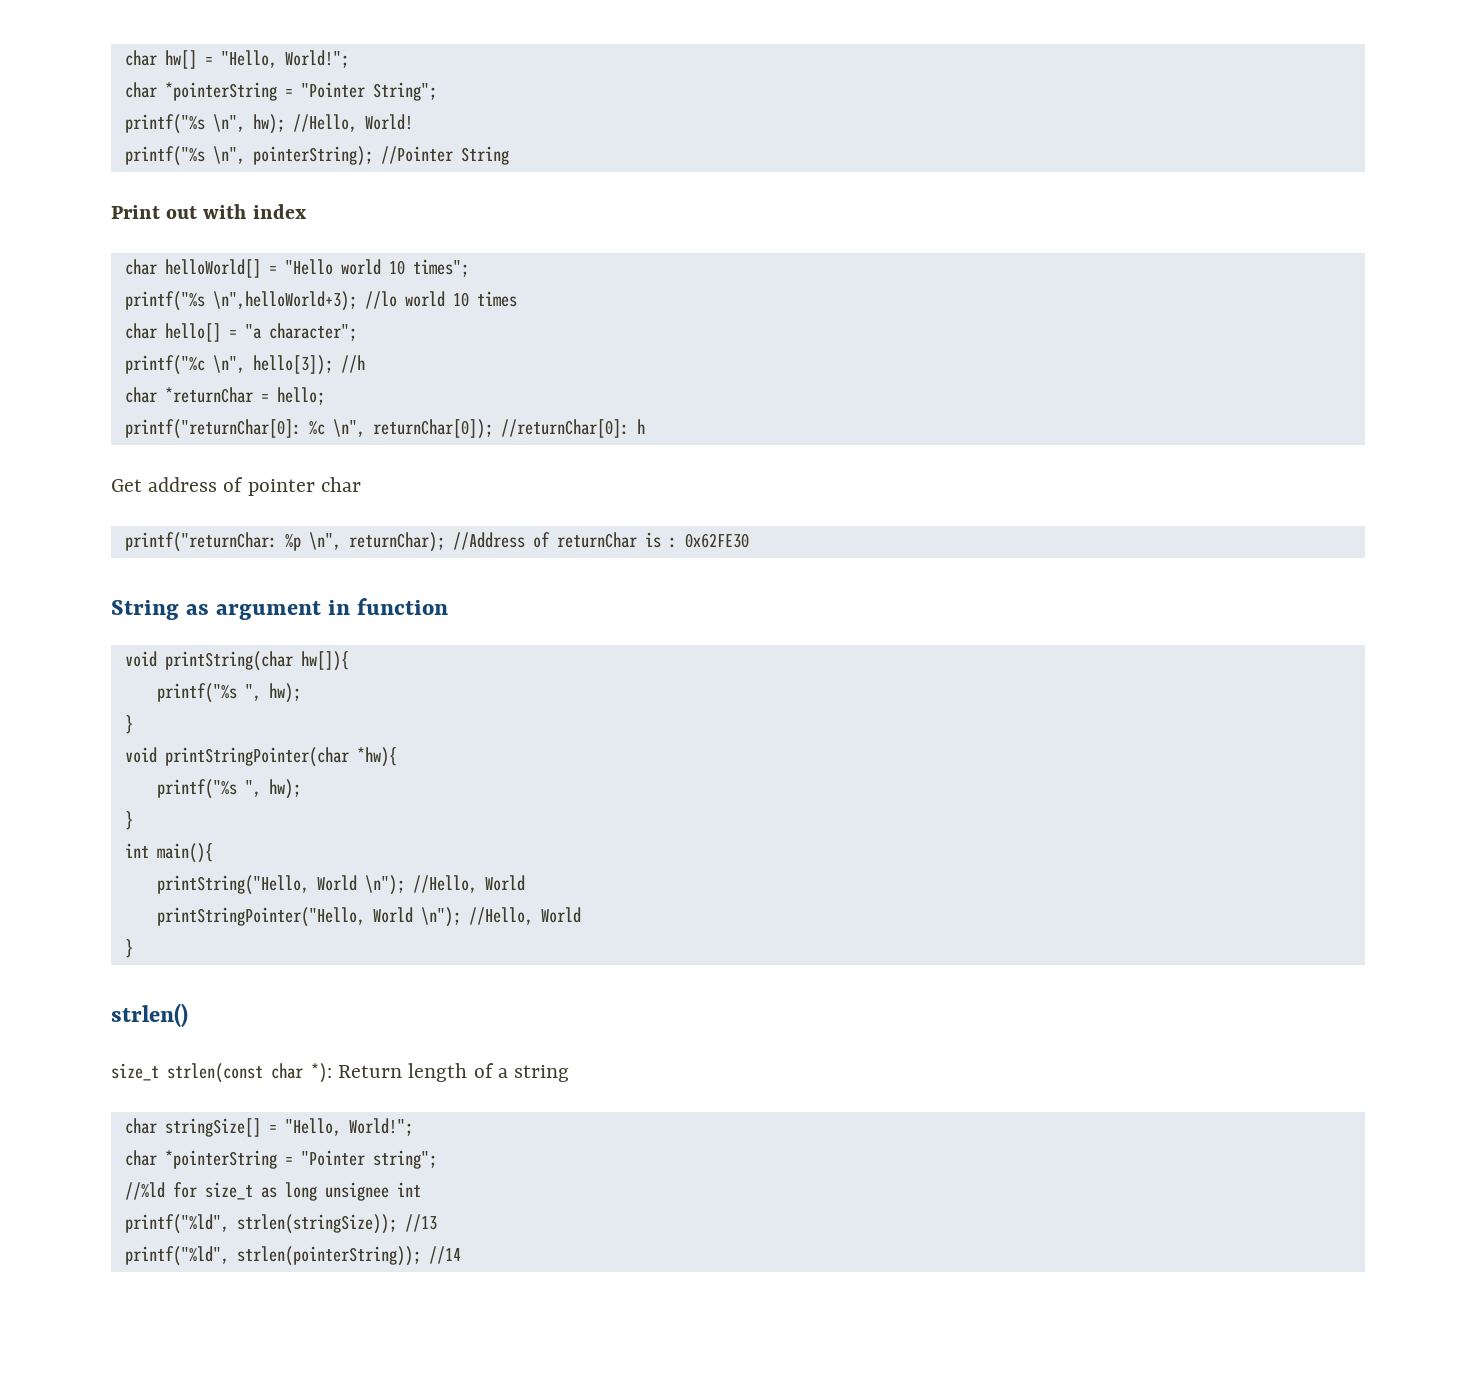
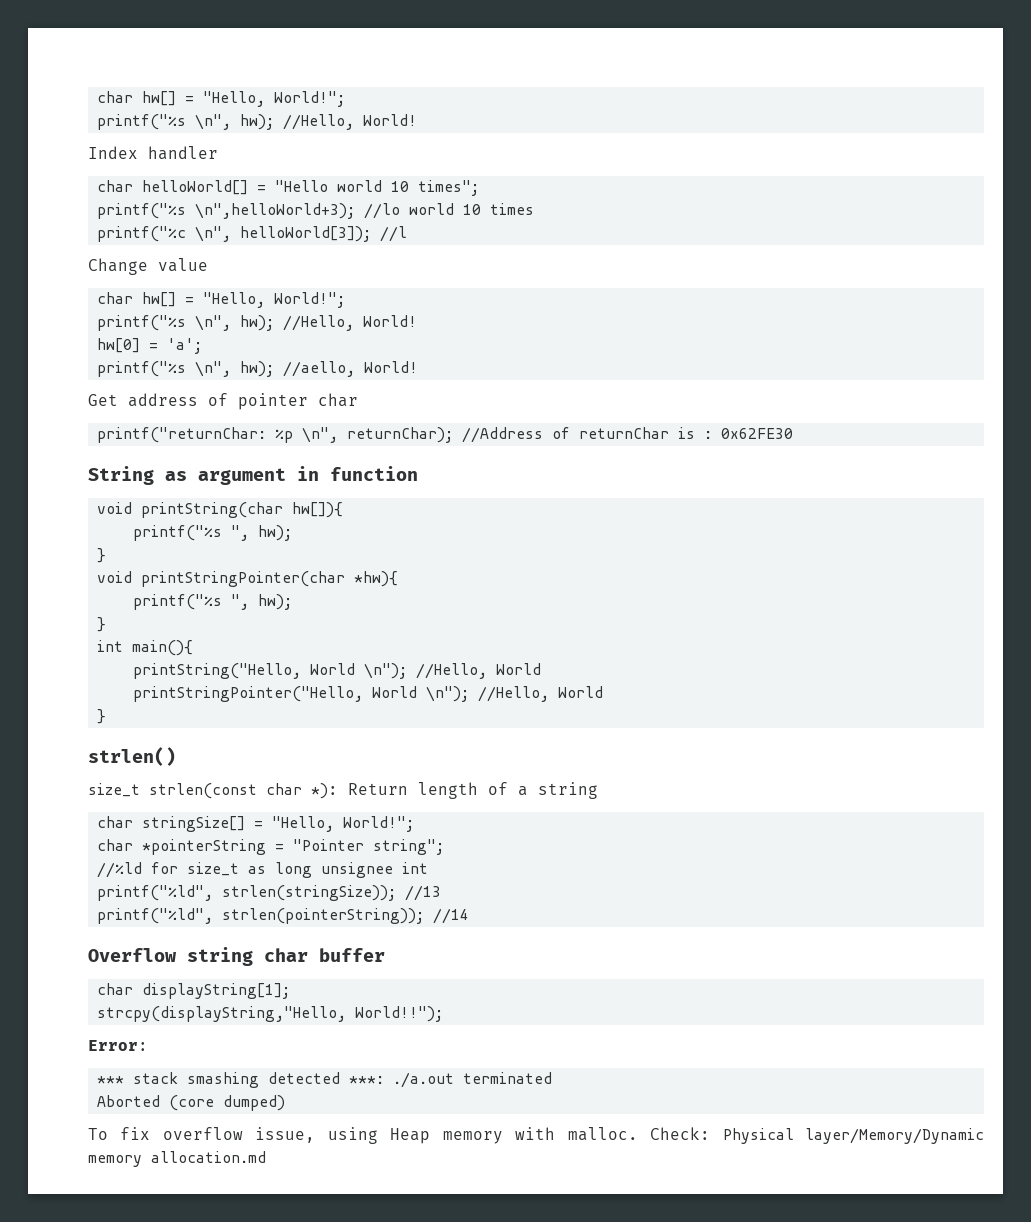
[124,50,349,69] [124,82,437,101] [124,114,413,134] [124,146,509,166] [111,204,307,219] char hw[] = "Hello, World!"; // char *pointerString = "Pointer String"; // printf("%s \n", hw); //Hello, World! // printf("%s \n", pointerString); //Pointer String // Print out with index -> [97,91,346,107] [97,114,418,130] [88,146,218,160] char hw[] = "Hello, World!"; // printf("%s \n", hw); //Hello, World! // Index handler
[124,323,357,342] [124,355,365,375] [124,387,325,405] [124,419,645,439] char hello[] = "a character"; // printf("%c \n", hello[3]); //h // char *returnChar = hello; // printf("returnChar[0]: %c \n", returnChar[0]); //returnChar[0]: h -> [97,226,408,242] [88,258,208,275] [97,292,346,308] [97,315,418,331] [97,338,203,354] [97,361,419,377] printf("%c \n", helloWorld[3]); //l // Change value // char hw[] = "Hello, World!"; // printf("%s \n", hw); //Hello, World! // hw[0] = 'a'; // printf("%s \n", hw); //aello, World!
(461, 1255) none -> [88,947,385,966] [97,983,291,999] [97,1006,444,1022] [88,1040,148,1051] [97,1072,553,1088] [97,1095,286,1111] [88,1127,984,1144] [88,1151,266,1167] // Overflow string char buffer // char displayString[1]; // strcpy(displayString,"Hello, World!!"); // Error: // *** stack smashing detected ***: ./a.out terminated // Aborted (core dumped) // To fix overflow issue, using Heap memory with malloc. Check: Physical layer/Memory/Dynamic memory allocation.md

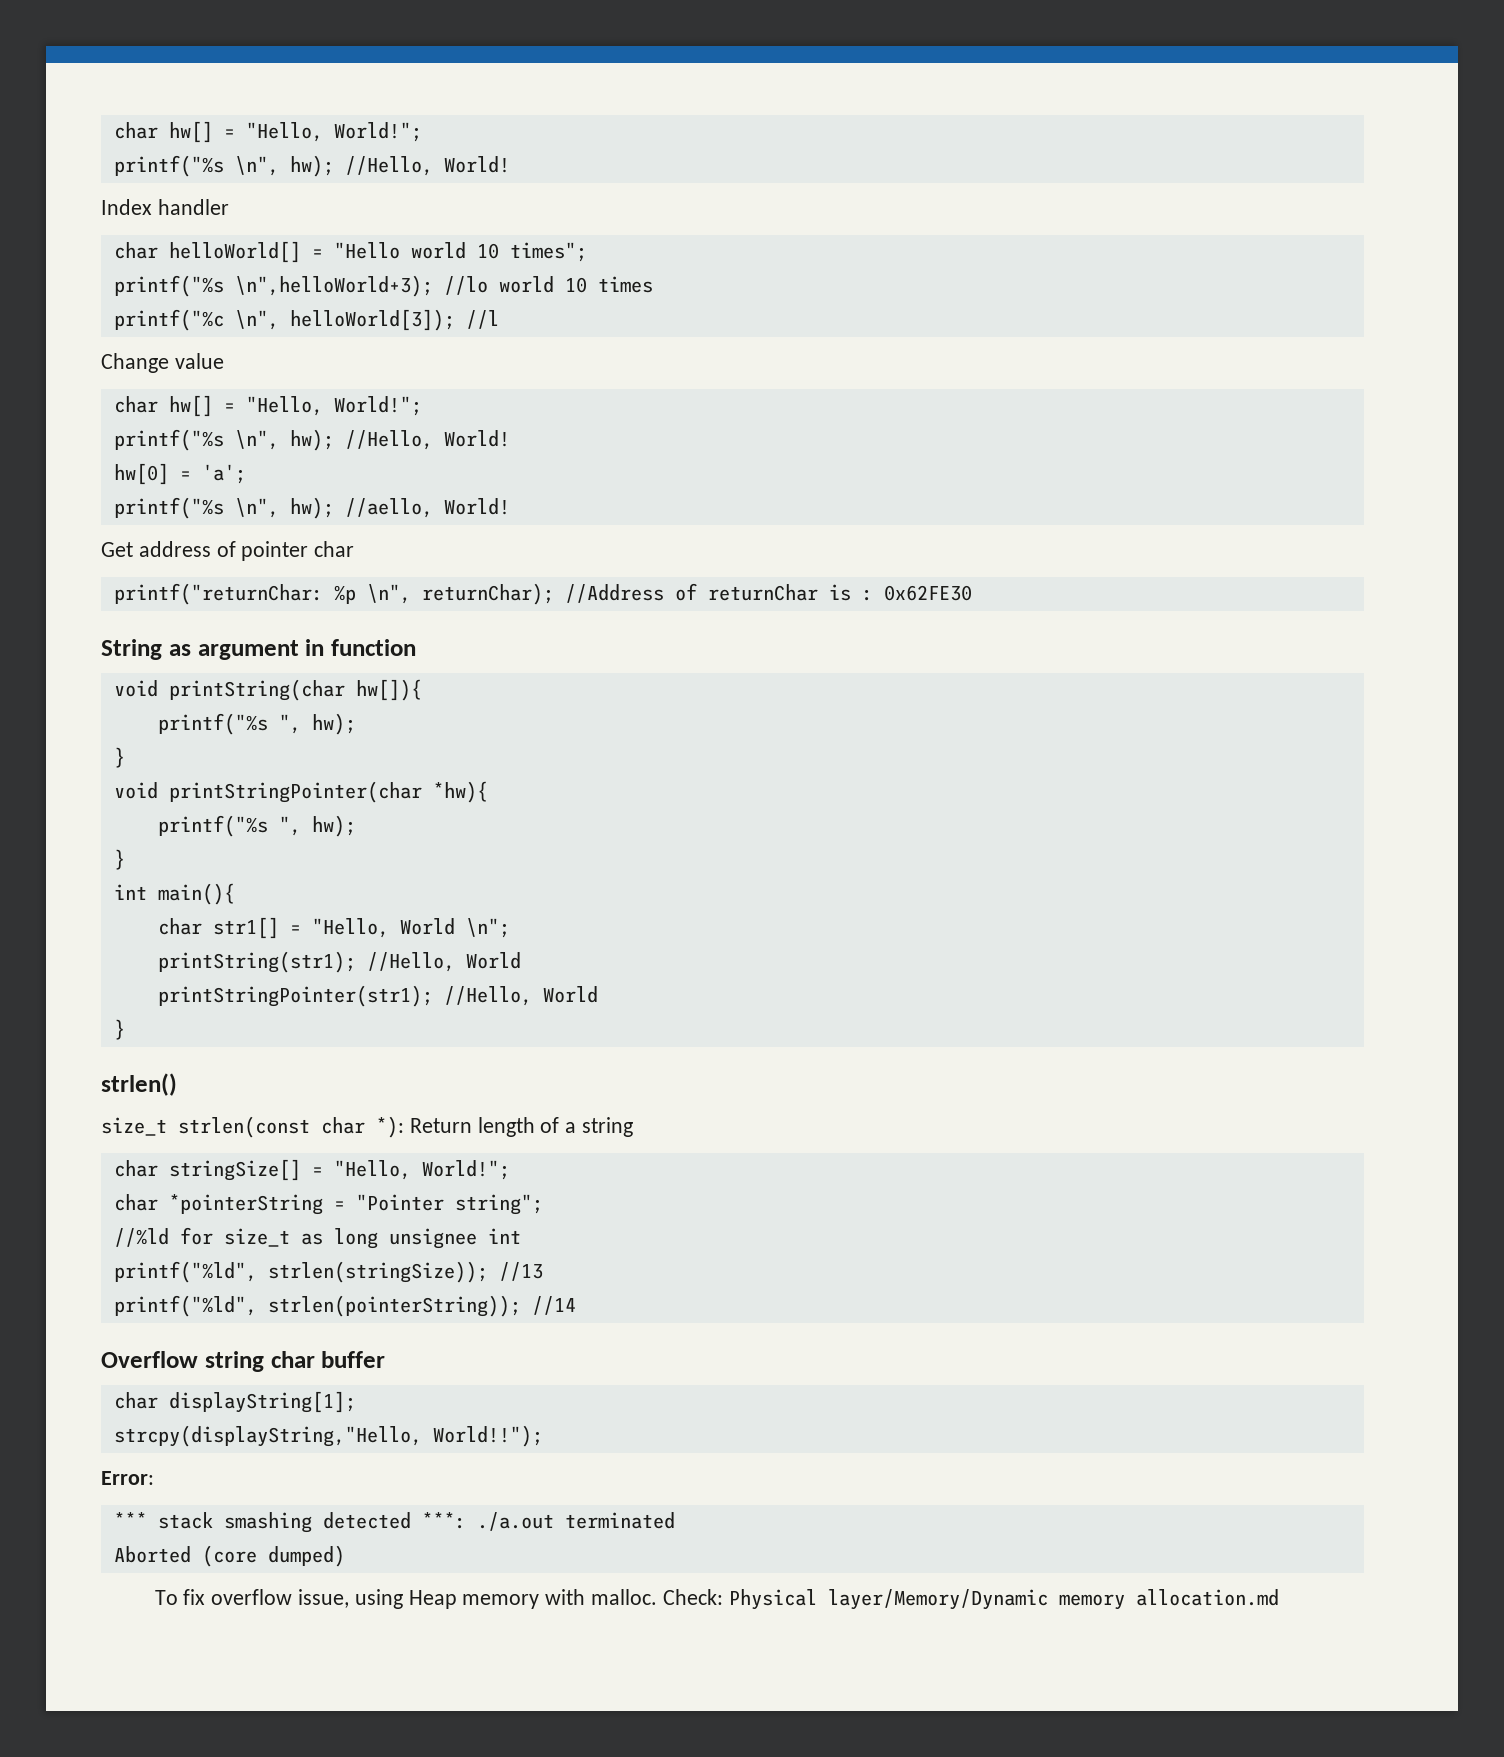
[133,663,542,679] [133,686,470,702] printString("Hello, World \n"); //Hello, World // printStringPointer("Hello, World \n"); -> [157,917,510,939] [157,951,521,973] [157,985,433,1007] char str1[] = "Hello, World \n"; // printString(str1); //Hello, World // printStringPointer(str1);

